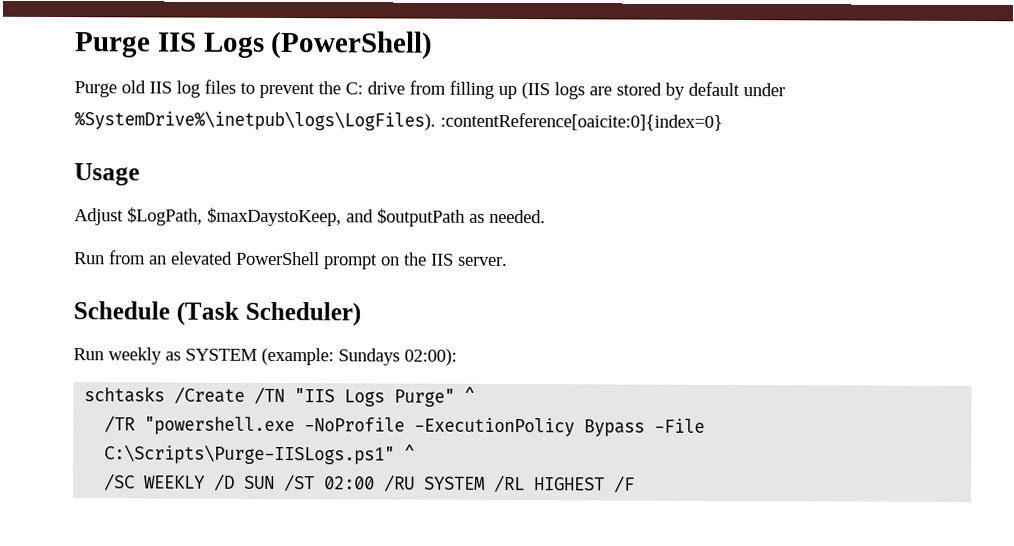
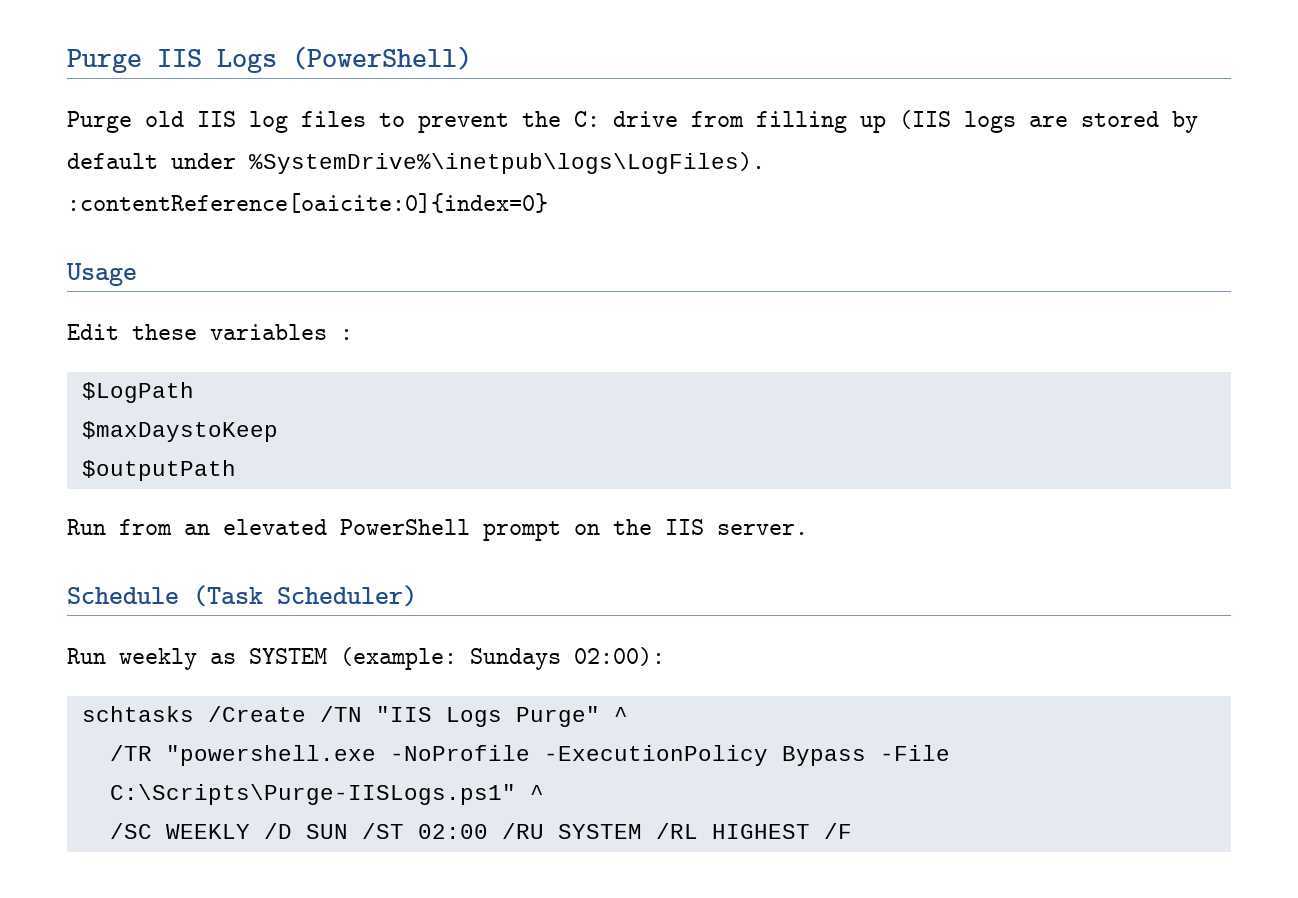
[74,207,374,227] Adjust $LogPath, $maxDaystoKeep, and -> [67,324,353,340] [81,382,194,403] [81,421,278,442] Edit these variables : // $LogPath // $maxDaystoKeep //
[469,209,546,224] as needed. -> (236, 470) none

